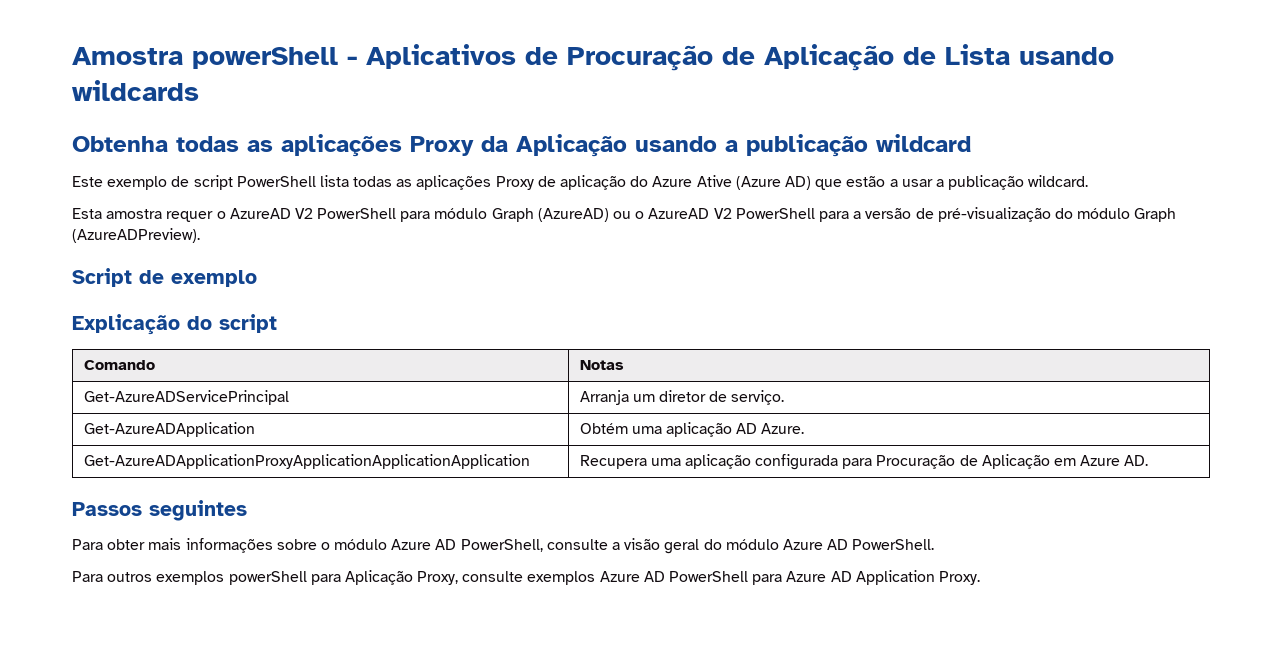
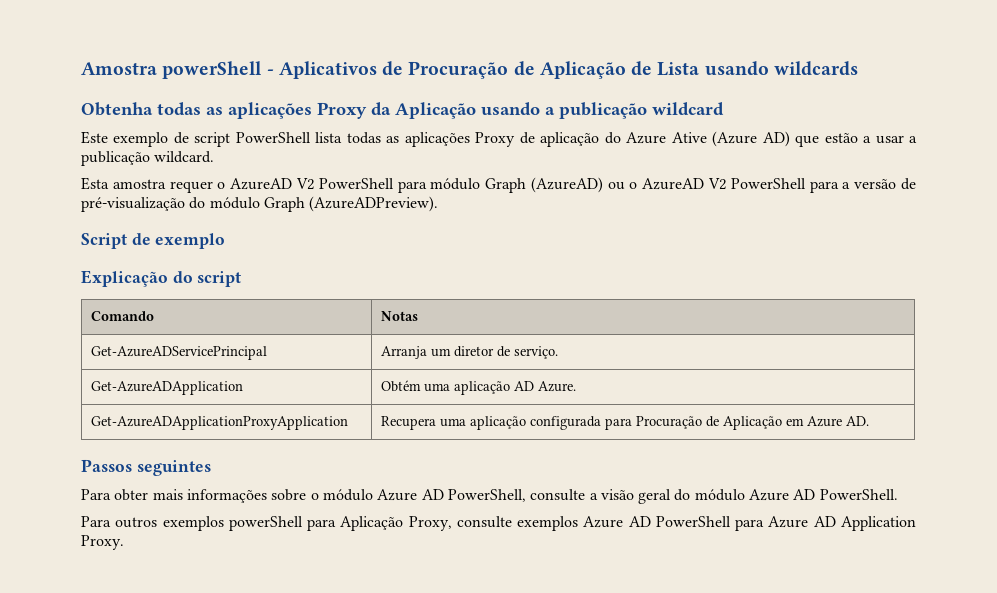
[83,454,530,469] Get-AzureADApplicationProxyApplicationApplicationApplication -> [91,416,349,430] Get-AzureADApplicationProxyApplication

